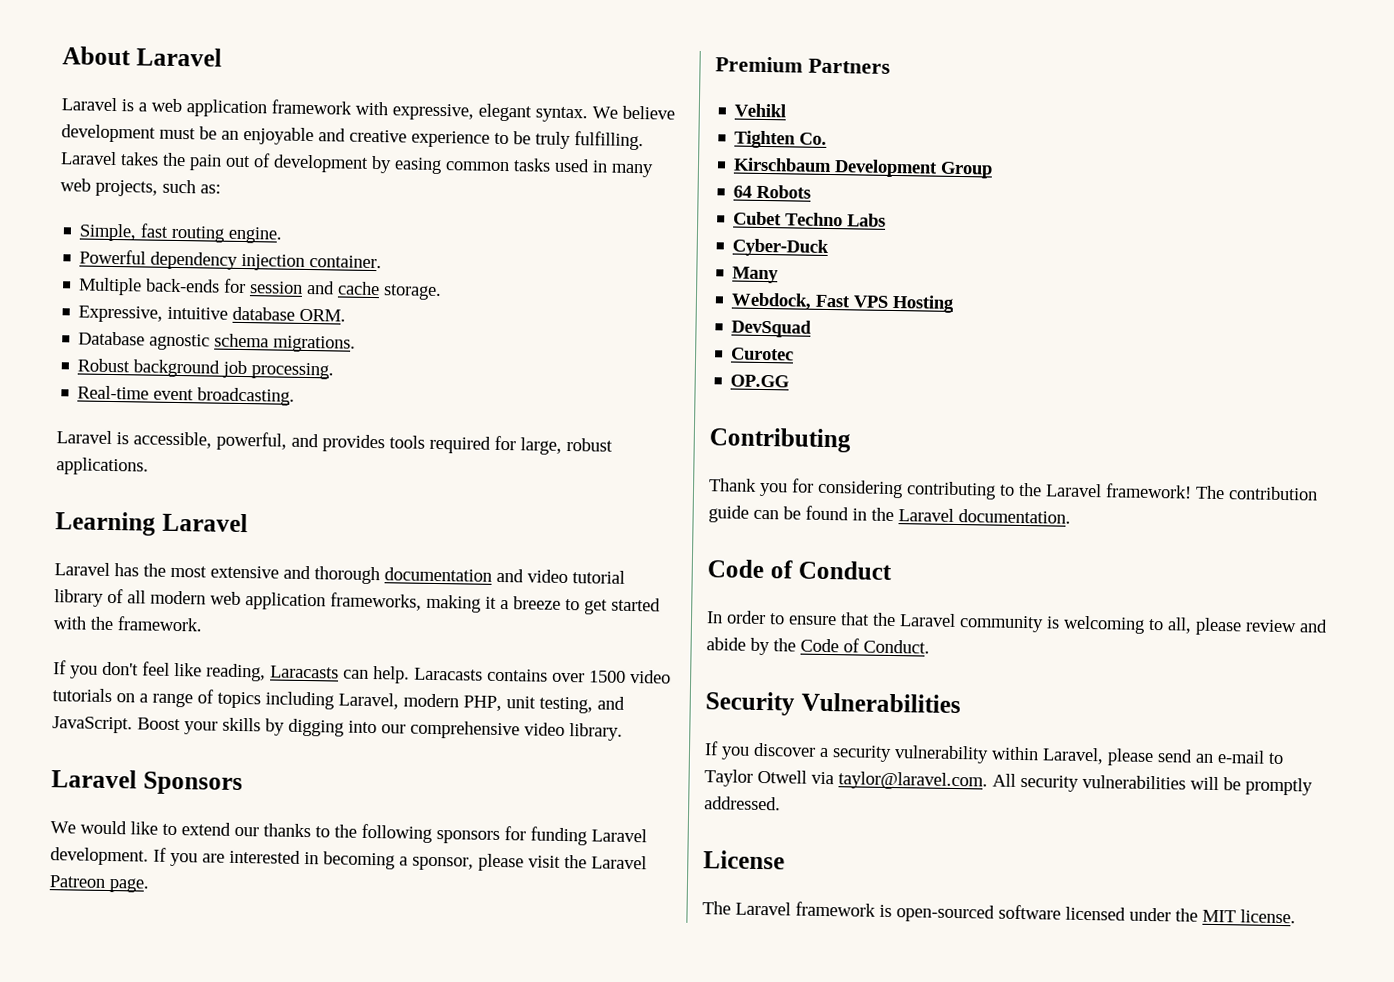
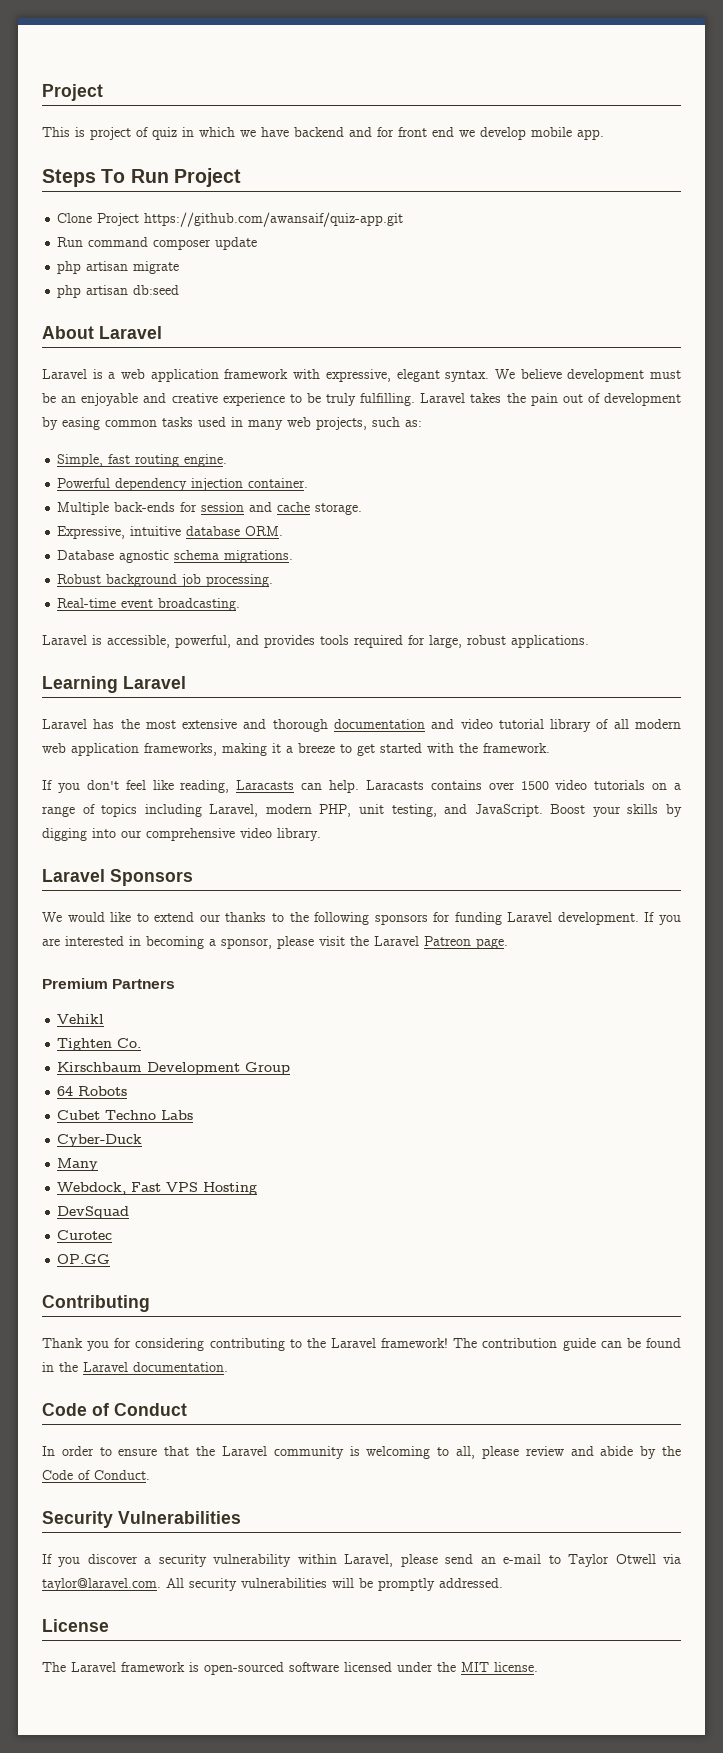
(62, 56) none -> [42,84,103,101] [42,127,604,140] [42,168,241,187] [57,212,404,227] [57,237,258,250] [57,261,180,274] [57,285,180,298] Project // This is project of quiz in which we have backend and for front end we develop mobile app. // Steps To Run Project // Clone Project https://github.com/awansaif/quiz-app.git // Run command composer update // php artisan migrate // php artisan db:seed //

